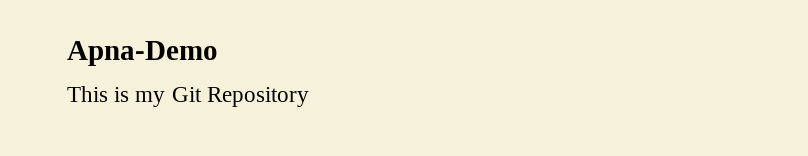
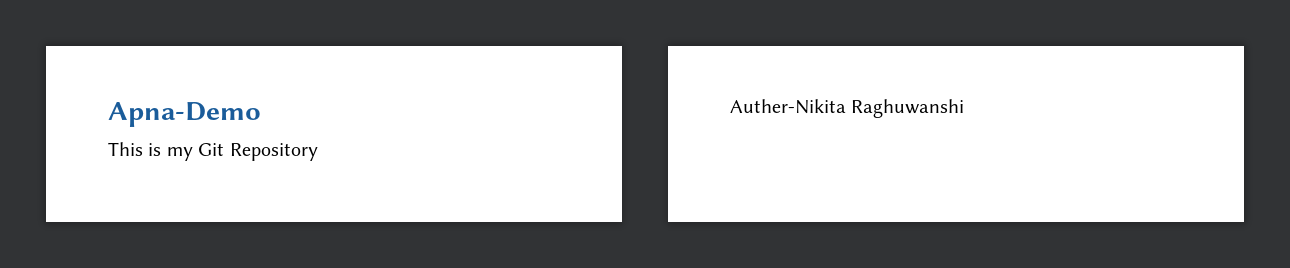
(309, 97) none -> [730,99,965,118] // Auther-Nikita Raghuwanshi

